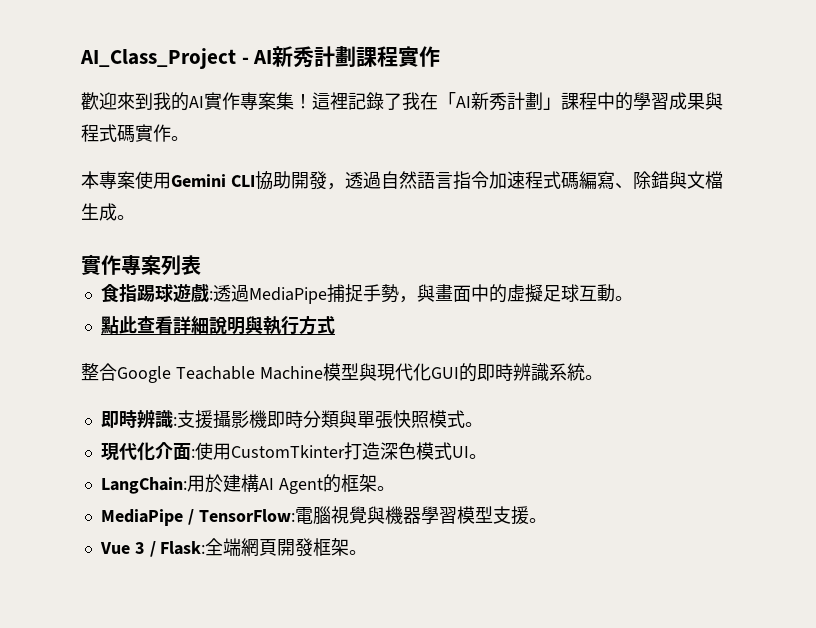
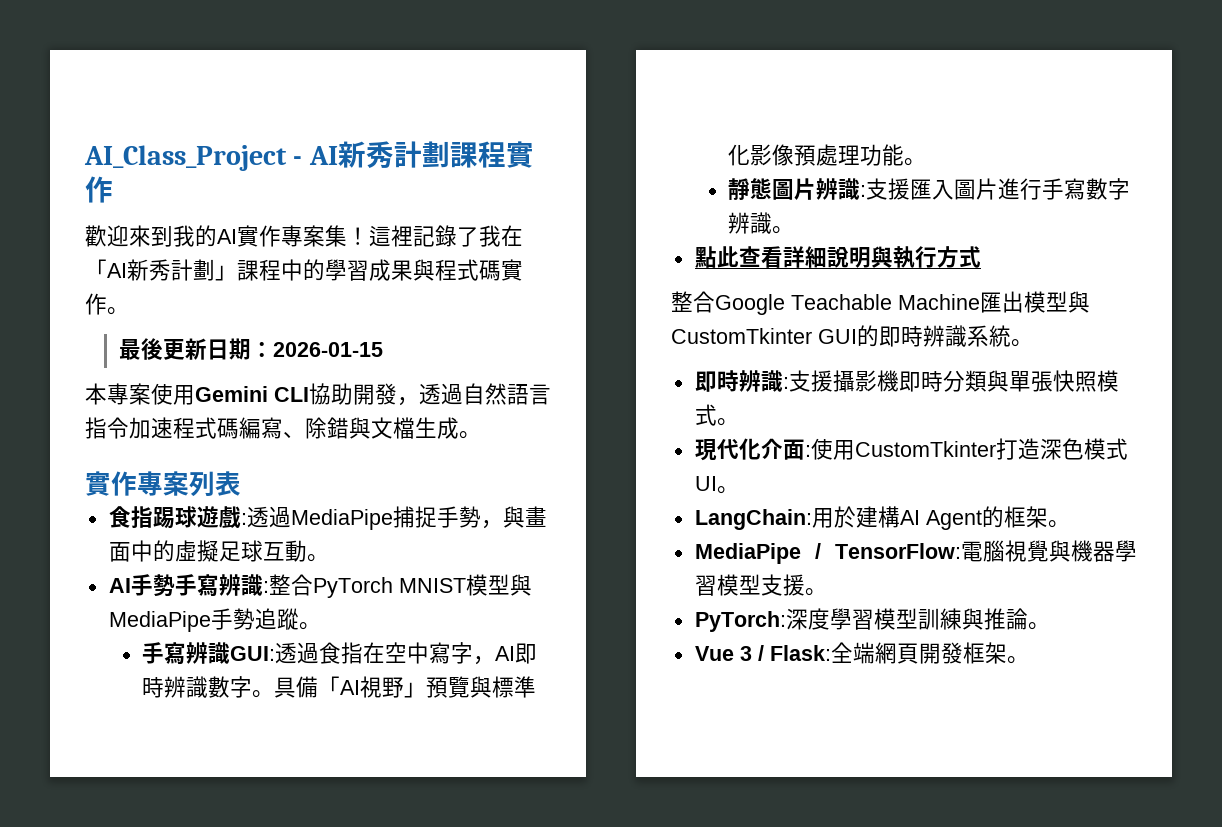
(189, 138) none -> [118,338,383,360] // 最後更新日期：2026-01-15
(633, 298) none -> [108,574,532,598] [108,608,321,632] [142,642,538,665] [142,676,537,698] [728,144,927,166] [728,178,1131,200] [728,212,795,234] // AI手勢手寫辨識:整合PyTorch MNIST模型與MediaPipe手勢追蹤。 // 手寫辨識GUI:透過食指在空中寫字，AI即時辨識數字。具備「AI視野」預覽與標準化影像預處理功能。 // 靜態圖片辨識:支援匯入圖片進行手寫數字辨識。
[322,363,431,381] 模型與現代化 -> [980,291,1090,313] [671,328,812,344] 匯出模型與CustomTkinter
(547, 520) none -> [694,608,1050,632] // PyTorch:深度學習模型訓練與推論。

